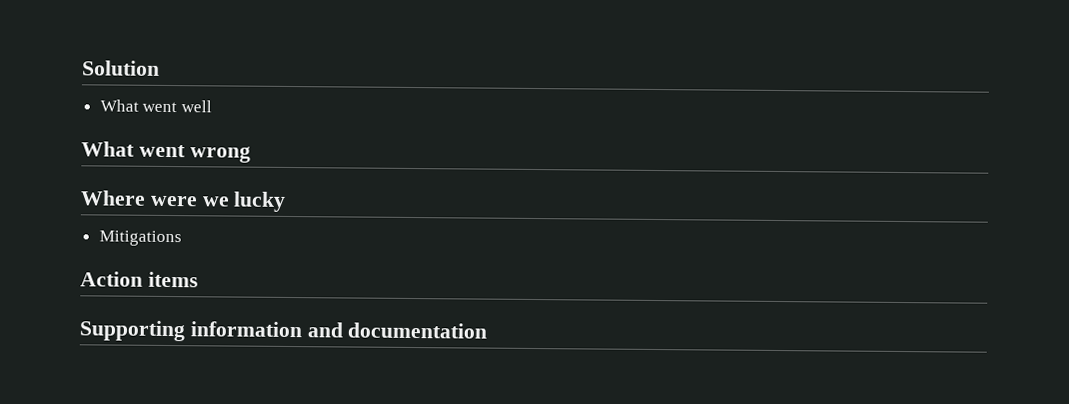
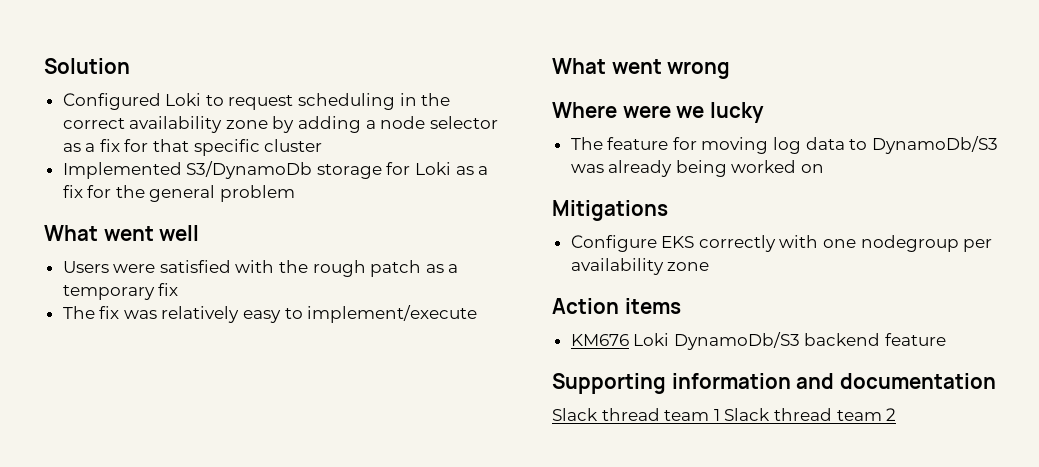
[99,99,212,113] What went well -> [62,93,451,110] [62,116,498,133] [62,139,323,156] [62,161,489,179] [62,185,296,202] [44,225,200,241] [62,260,459,277] [62,283,179,300] [62,305,478,323] Configured Loki to request scheduling in the correct availability zone by adding a node selector as a fix for that specific cluster // Implemented S3/DynamoDb storage for Loki as a fix for the general problem // What went well // Users were satisfied with the rough patch as a temporary fix // The fix was relatively easy to implement/execute
[98,230,182,247] [80,271,198,288] [79,320,489,342] Mitigations // Action items // Supporting information and documentation -> [570,136,998,154] [570,160,825,177] [552,200,668,221] [570,235,993,252] [570,258,710,275] [552,298,681,314] [570,332,947,350] [552,373,996,394] [552,408,897,421] The feature for moving log data to DynamoDb/S3 was already being worked on // Mitigations // Configure EKS correctly with one nodegroup per availability zone // Action items // KM676 Loki DynamoDb/S3 backend feature // Supporting information and documentation // Slack thread team 1 Slack thread team 2

